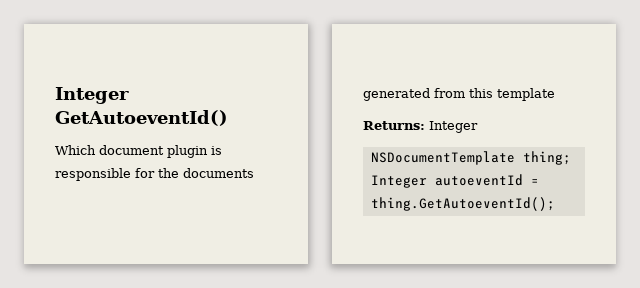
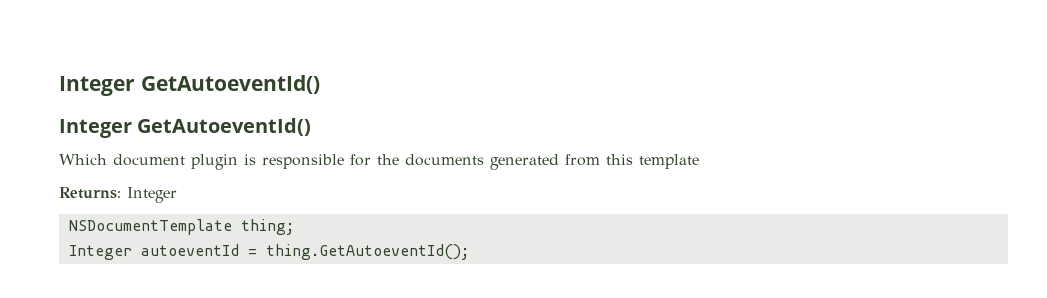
[55,87,129,104] [55,110,228,126] Integer GetAutoeventId() -> [59,75,320,96] [59,118,312,138] Integer GetAutoeventId() // Integer GetAutoeventId()

